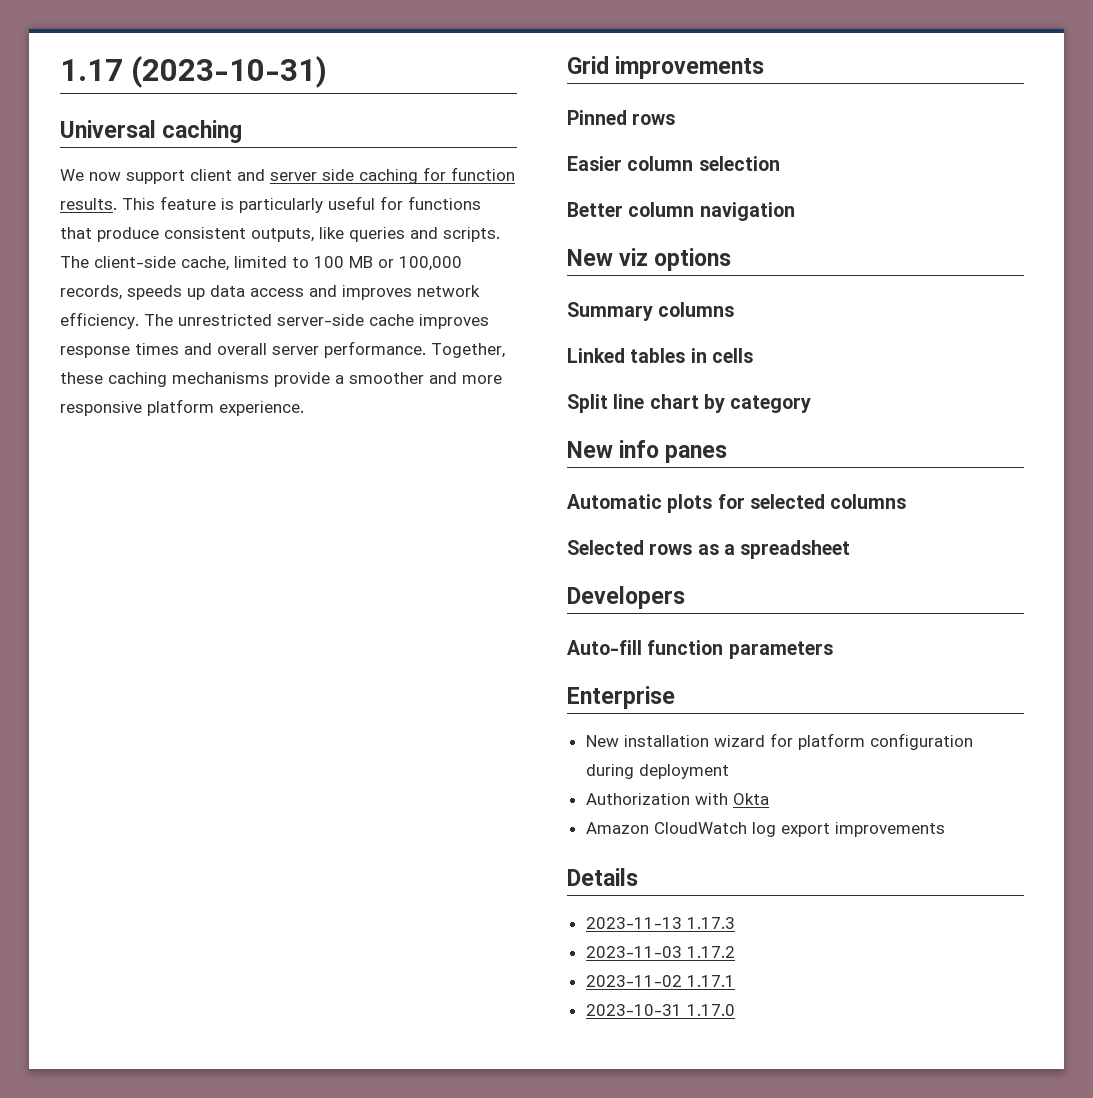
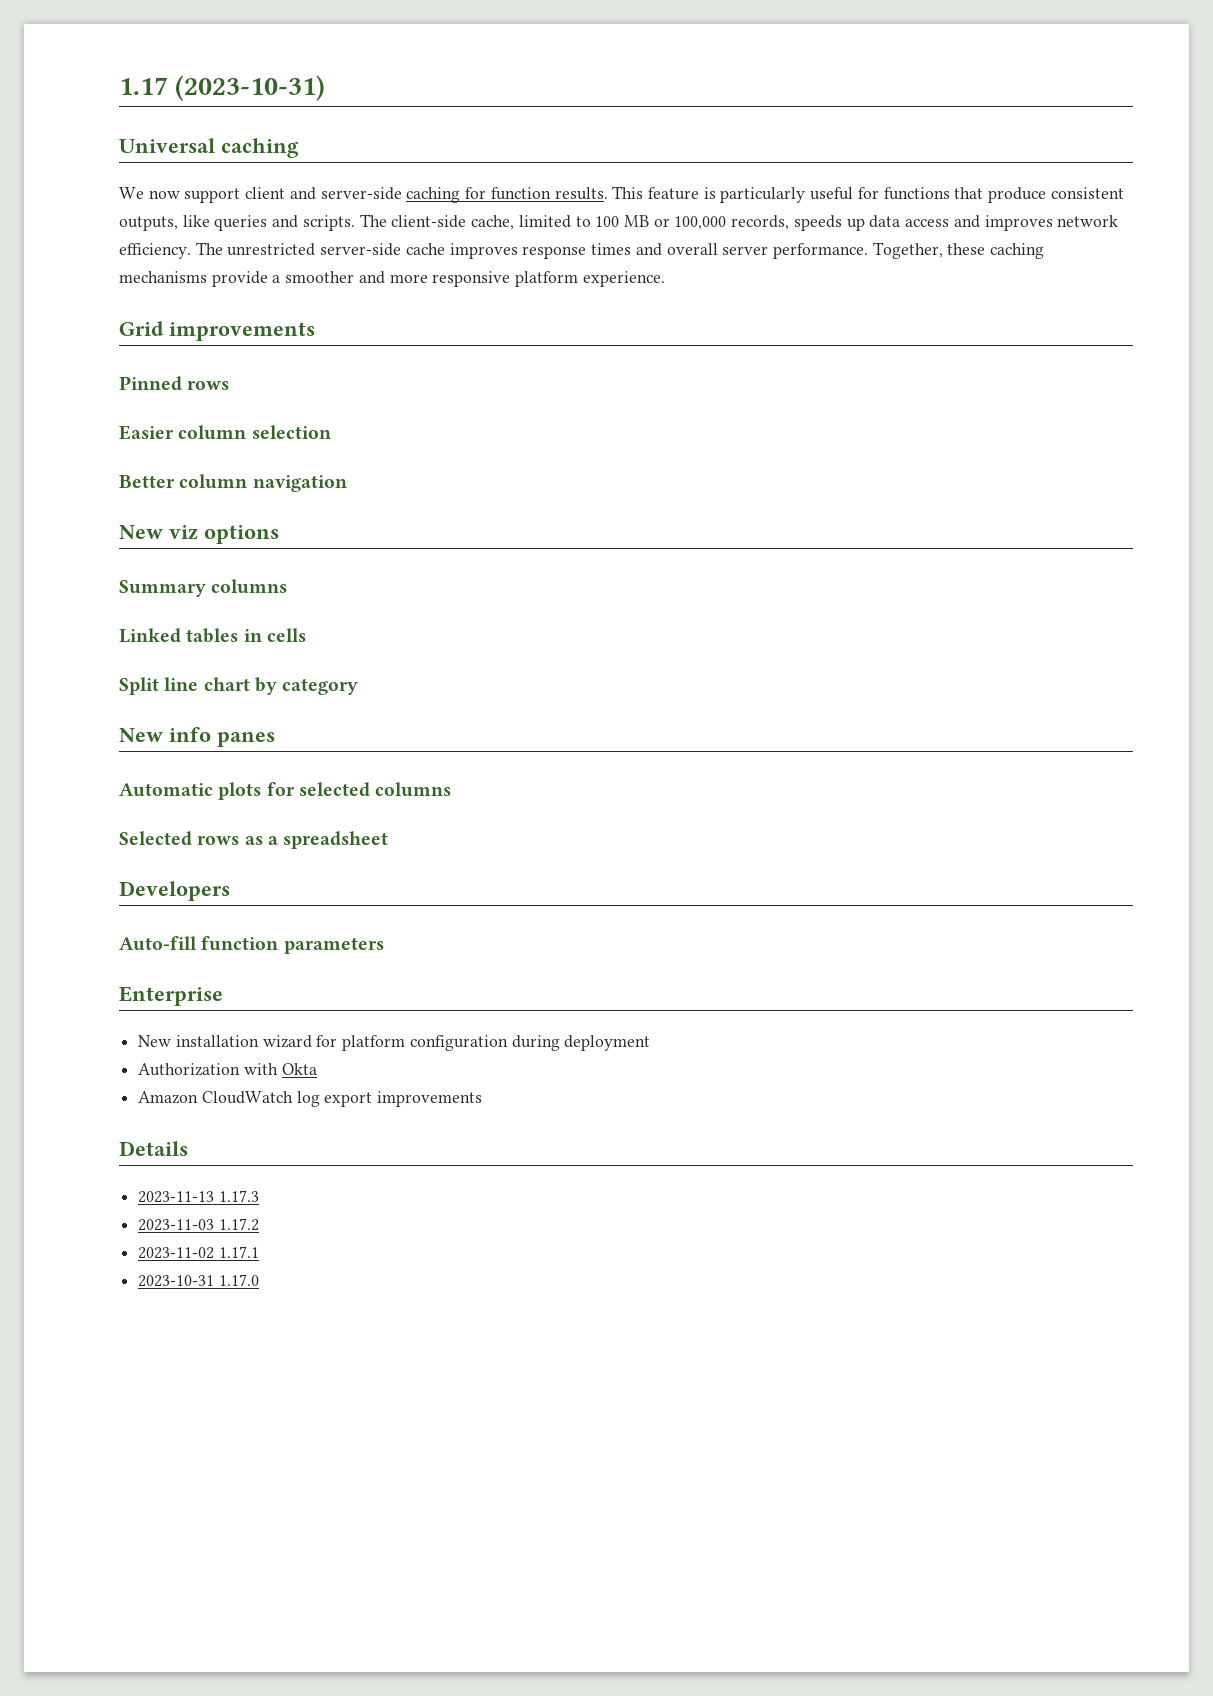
[270,169,354,181] server side -> [320,187,402,200] server-side

